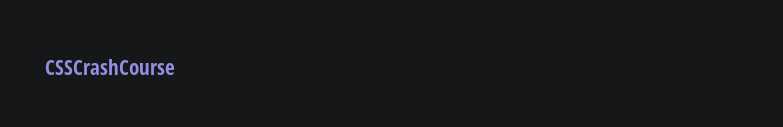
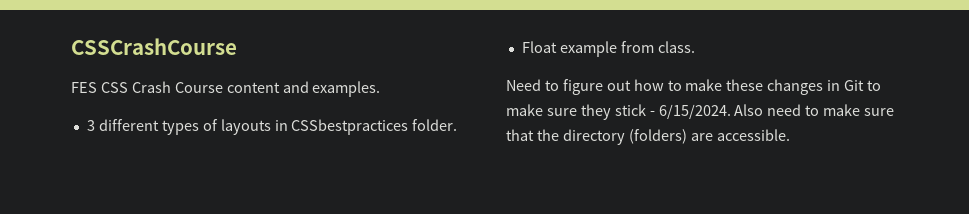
(175, 67) none -> [71,81,381,97] [86,119,458,135] [521,41,695,57] [506,79,882,95] [506,104,895,120] [506,129,790,145] // FES CSS Crash Course content and examples. // 3 different types of layouts in CSSbestpractices folder. // Float example from class. // Need to figure out how to make these changes in Git to make sure they stick - 6/15/2024. Also need to make sure that the directory (folders) are accessible.

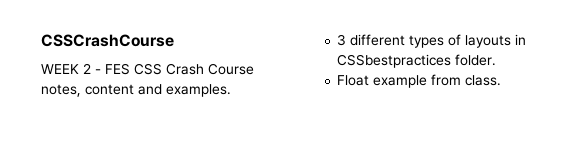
(237, 46) none -> [41,63,101,74] WEEK 2 -
(223, 87) none -> [41,84,81,97] notes,
[506,79,882,95] [506,104,895,120] [506,129,790,145] // Need to figure out how to make these changes in Git to make sure they stick - 6/15/2024. Also need to make sure that the directory (folders) are accessible. -> (502, 80) none

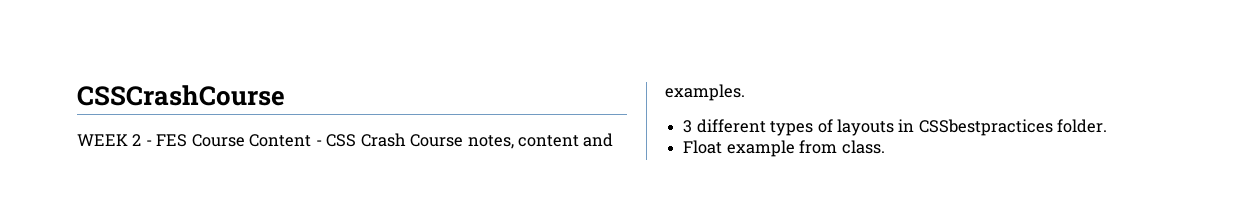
(130, 69) none -> [191,134,322,147] Course Content -

